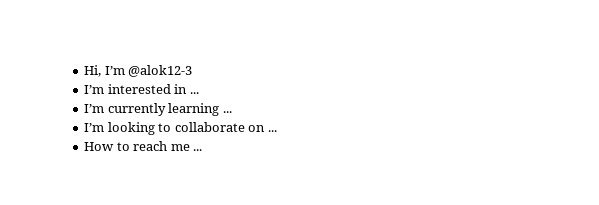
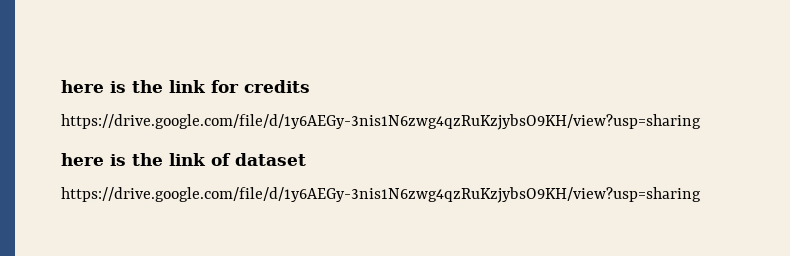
[84,65,193,77] [84,84,199,94] [84,103,232,116] [84,122,277,135] [84,141,203,151] Hi, I’m @alok12-3 // I’m interested in ... // I’m currently learning ... // I’m looking to collaborate on ... // How to reach me ... -> [61,80,310,93] [61,114,701,130] [61,153,306,166] [61,187,701,203] here is the link for credits // https://drive.google.com/file/d/1y6AEGy-3nis1N6zwg4qzRuKzjybsO9KH/view?usp=sharing // here is the link of dataset // https://drive.google.com/file/d/1y6AEGy-3nis1N6zwg4qzRuKzjybsO9KH/view?usp=sharing

